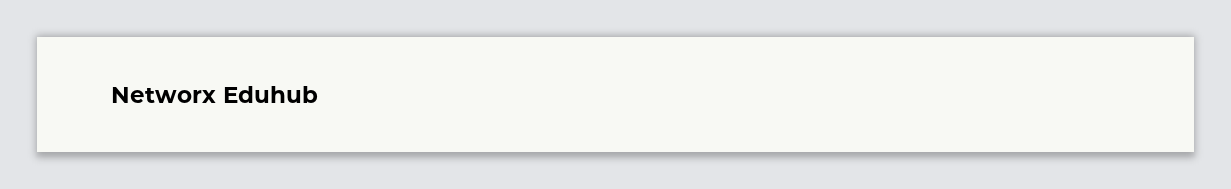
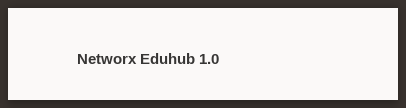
(318, 94) none -> [199,54,220,64] 1.0

